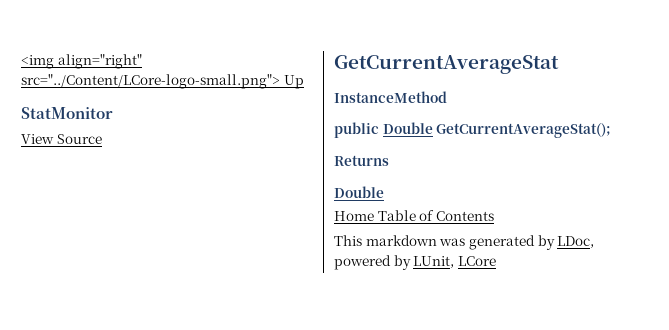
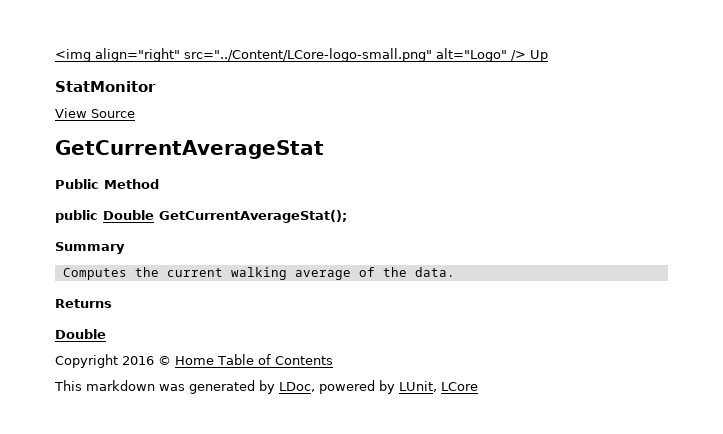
[21,74,280,89] src="../Content/LCore-logo-small.png"> -> [184,48,526,62] src="../Content/LCore-logo-small.png" alt="Logo" />
[334,91,447,103] InstanceMethod -> [55,179,159,189] Public Method
(612, 130) none -> [55,242,125,254] [62,267,455,280] // Summary // Computes the current walking average of the data.
(384, 192) none -> [55,354,171,368] Copyright 2016 ©

